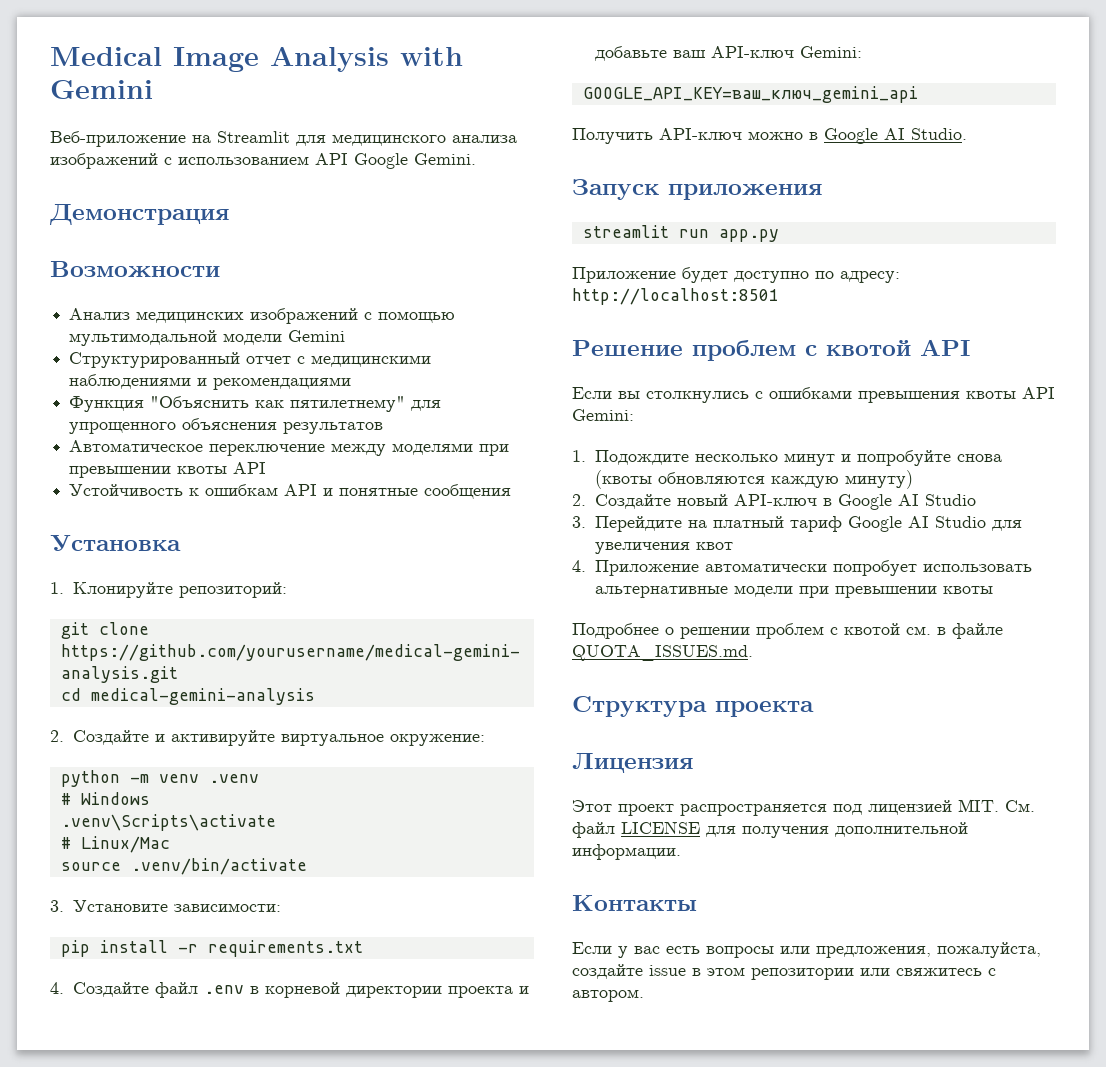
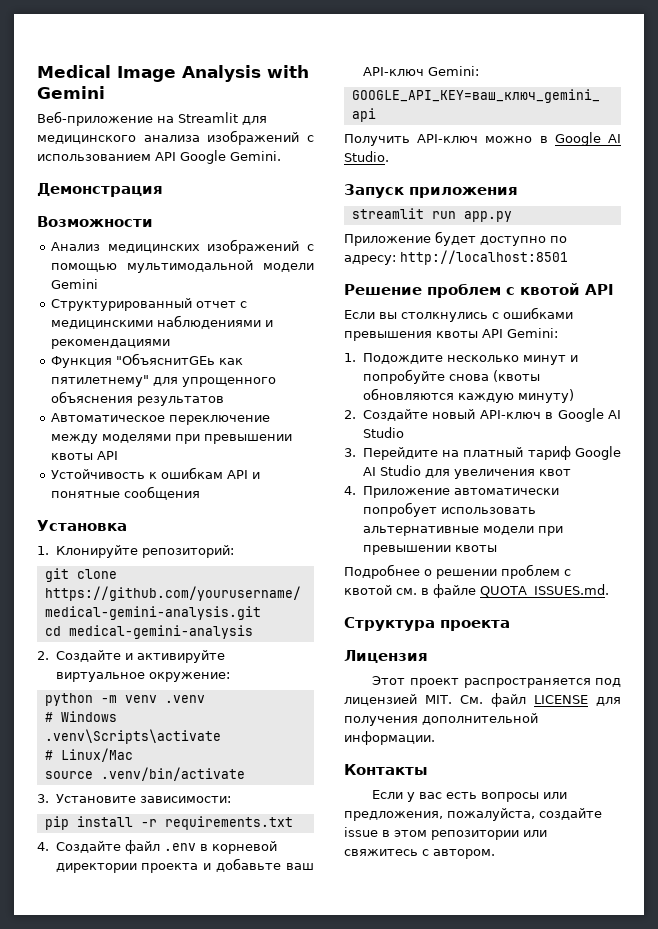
[150,396,250,408] "Объяснить -> [116,353,216,365] "ОбъяснитGEь

